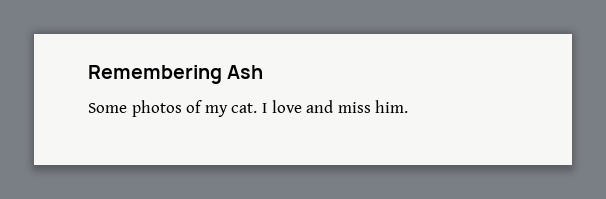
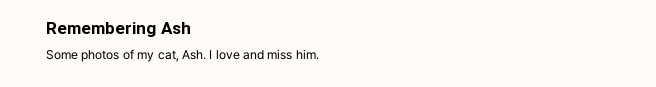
[231,103,258,113] cat. -> [157,50,206,62] cat, Ash.

